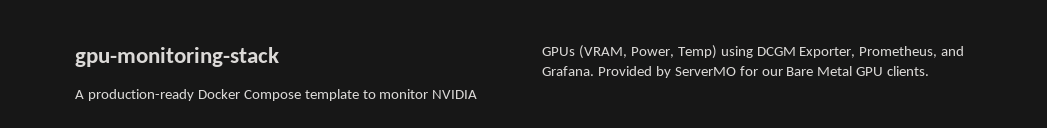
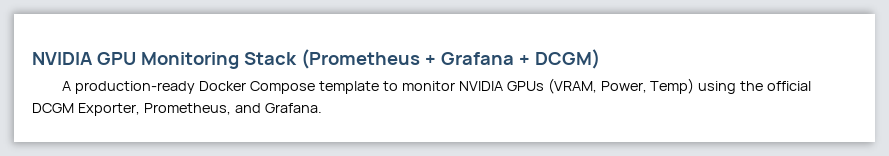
[75,47,279,67] gpu-monitoring-stack -> [32,49,600,69] NVIDIA GPU Monitoring Stack (Prometheus + Grafana + DCGM)
(753, 52) none -> [740,81,812,91] the official
[597,66,930,78] Provided by ServerMO for our Bare Metal GPU clients. -> (322, 108) none

